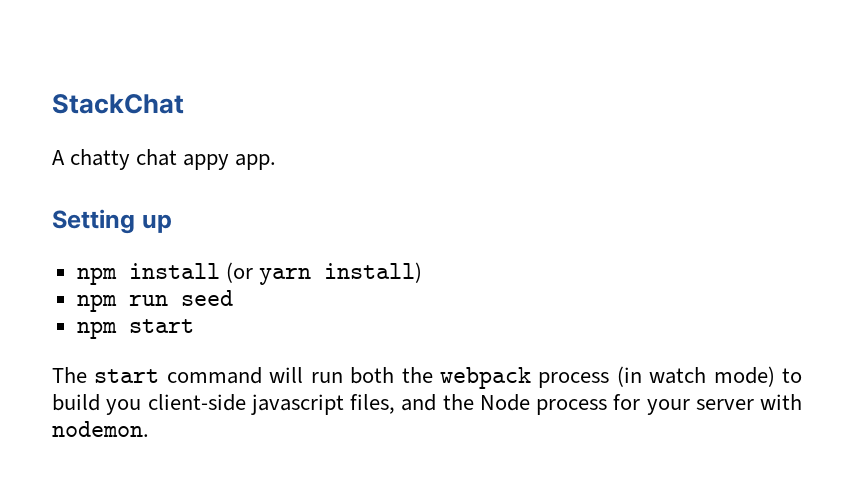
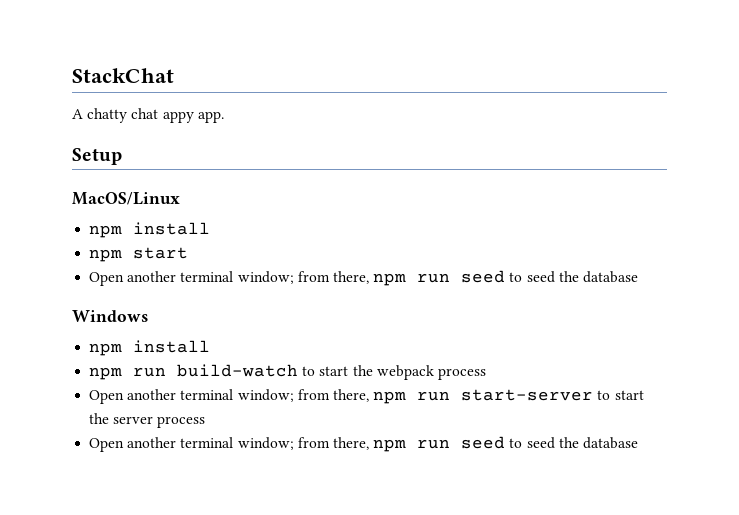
[52,209,172,234] [76,262,422,285] [76,290,233,312] [76,319,194,339] [52,366,802,389] [52,394,802,415] [52,421,149,437] Setting up // npm install (or yarn install) // npm run seed // npm start // The start command will run both the webpack process (in watch mode) to build you client-side javascript files, and the Node process for your server with nodemon. -> [72,148,122,165] [72,192,180,205] [89,222,211,238] [89,247,189,262] [89,270,638,286] [72,310,148,322] [89,340,211,356] [89,364,486,380] [89,389,644,404] [89,413,206,428] [89,436,638,452] Setup // MacOS/Linux // npm install // npm start // Open another terminal window; from there, npm run seed to seed the database // Windows // npm install // npm run build-watch to start the webpack process // Open another terminal window; from there, npm run start-server to start the server process // Open another terminal window; from there, npm run seed to seed the database

